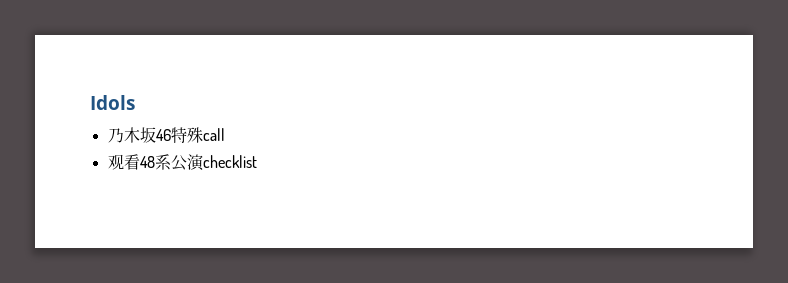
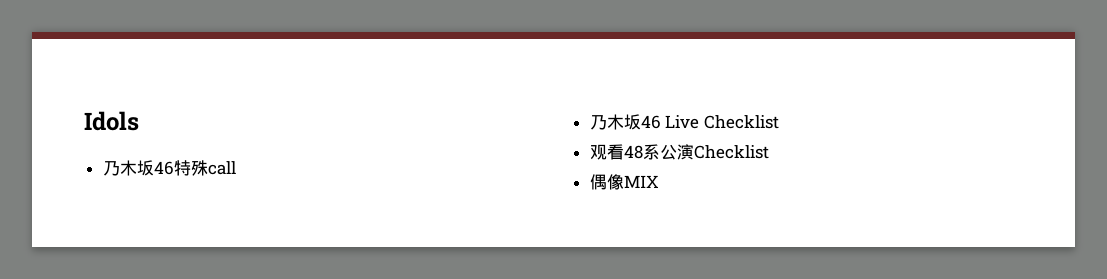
(225, 134) none -> [589,114,779,130] // 乃木坂46 Live Checklist
[202,155,257,168] checklist -> [693,145,769,159] [589,174,659,190] Checklist // 偶像MIX

